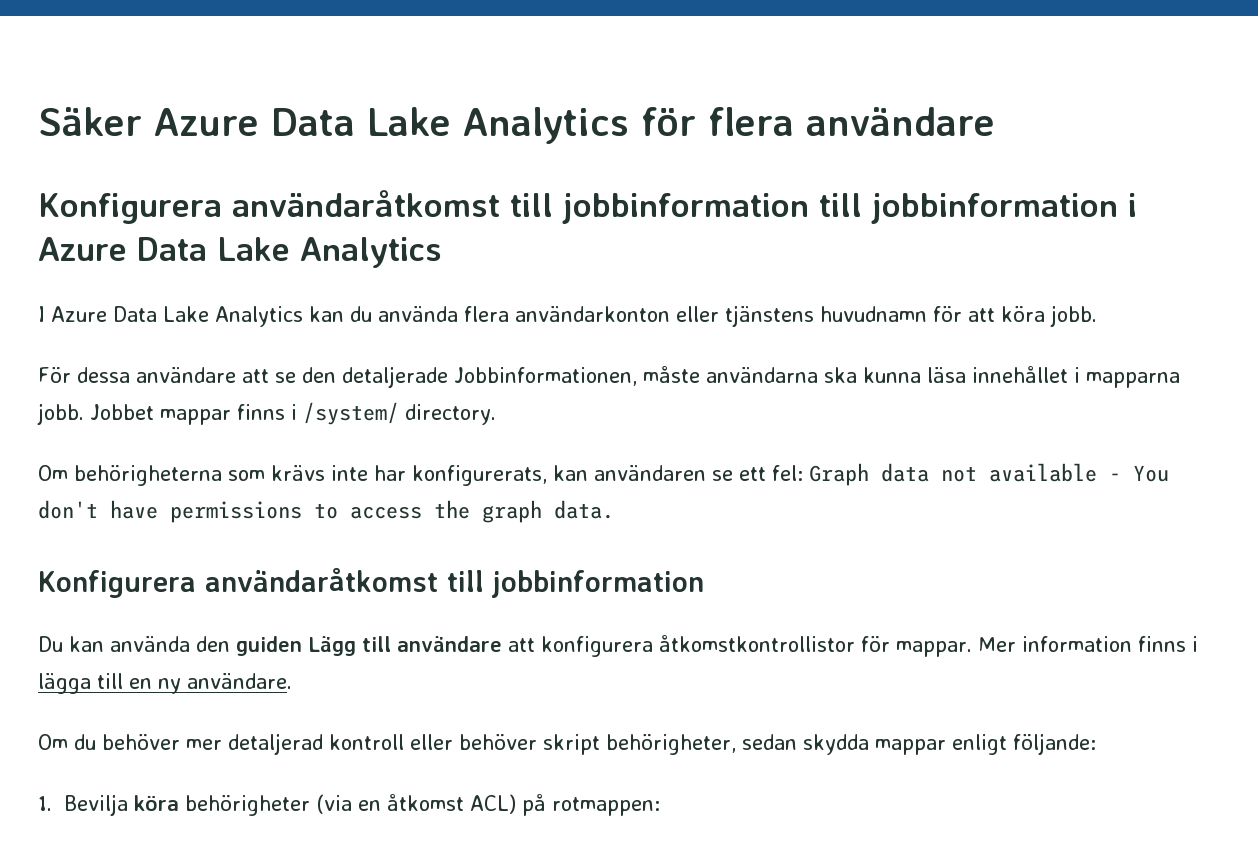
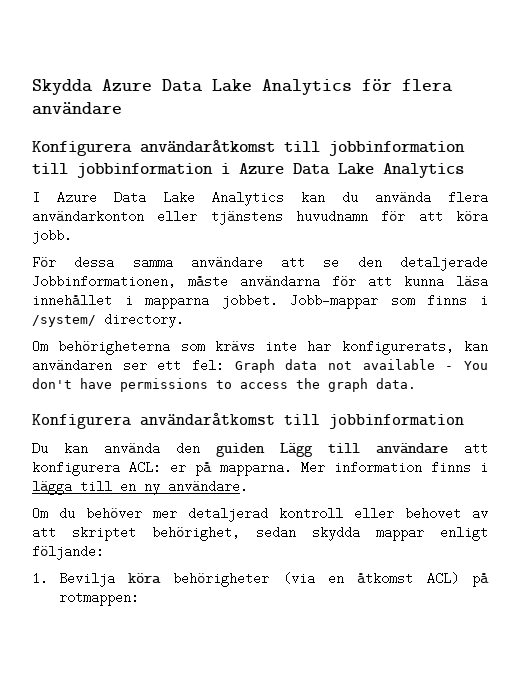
[38,107,142,136] Säker -> [32,79,92,95] Skydda
(130, 375) none -> [132,256,173,269] samma
[823,367,857,383] ska -> [332,275,392,288] för att
[37,403,231,425] jobb. Jobbet mappar -> [221,294,415,309] jobbet. Jobb-mappar som
[712,470,733,481] se -> [122,359,147,372] ser
[659,635,972,657] åtkomstkontrollistor för mappar. -> [129,461,292,476] ACL: er på mapparna.
[459,733,736,755] behöver skript behörigheter, -> [405,507,488,520] [32,526,240,541] behovet av att skriptet behörighet,

